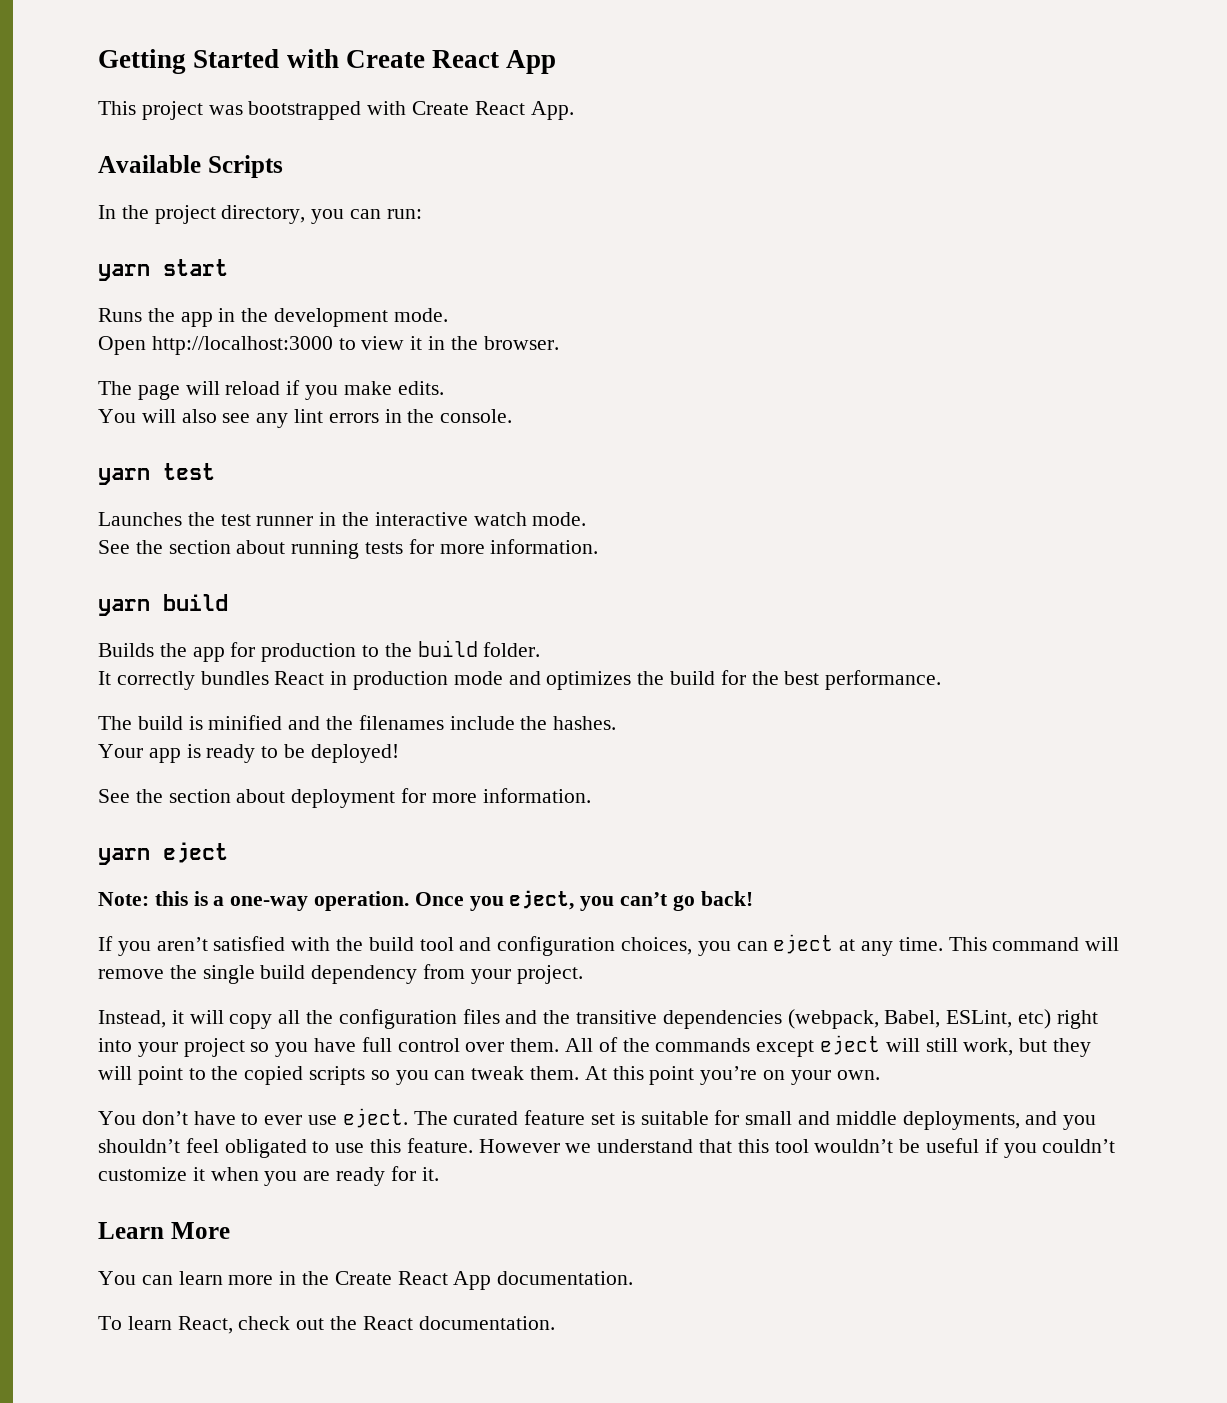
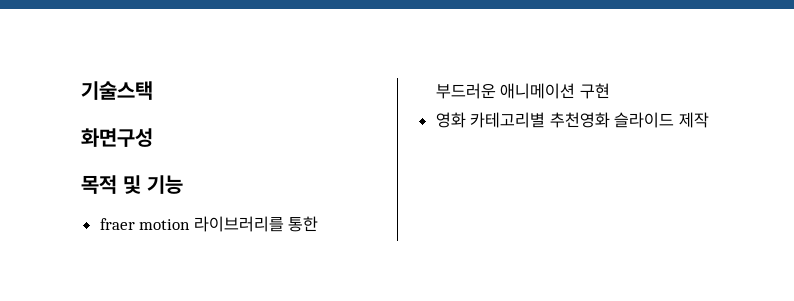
[98,49,557,74] [98,101,574,120] [98,155,283,178] [98,205,422,224] [98,259,228,281] [98,308,448,327] [98,336,559,355] [98,380,444,400] [98,409,513,428] [98,463,215,485] [98,512,587,526] [98,539,599,559] [98,594,228,616] [98,640,541,662] [98,670,942,690] [98,715,617,730] [98,744,399,763] [98,788,591,808] [98,842,228,865] [98,890,753,911] [98,934,1120,956] [98,964,583,984] [98,1009,1098,1029] [98,1035,1092,1057] [98,1066,880,1085] [98,1108,1097,1130] [98,1138,1116,1158] [98,1166,439,1186] [98,1222,230,1239] [98,1271,634,1290] [98,1316,555,1334] Getting Started with Create React App // This project was bootstrapped with Create React App. // Available Scripts // In the project directory, you can run: // yarn start // Runs the app in the development mode. // Open http://localhost:3000 to view it in the browser. // The page will reload if you make edits. // You will also see any lint errors in the console. // yarn test // Launches the test runner in the interactive watch mode. // See the section about running tests for more information. // yarn build // Builds the app for production to the build folder. // It correctly bundles React in production mode and optimizes the build for the best performance. // The build is minified and the filenames include the hashes. // Your app is ready to be deployed! // See the section about deployment for more information. // yarn eject // Note: this is a one-way operation. Once you eject, you can’t go back! // If you aren’t satisfied with the build tool and configuration choices, you can eject at any time. This command will remove the single build dependency from your project. // Instead, it will copy all the configuration files and the transitive dependencies (webpack, Babel, ESLint, etc) right into your project so you have full control over them. All of the commands except eject will still work, but they will point to the copied scripts so you can tweak them. At this point you’re on your own. // You don’t have to ever use eject. The curated feature set is suitable for small and middle deployments, and you shouldn’t feel obligated to use this feature. However we understand that this tool wouldn’t be useful if you couldn’t customize it when you are ready for it. // Learn More // You can learn more in the Create React App documentation. // To learn React, check out the React documentation. -> [81,81,153,100] [81,128,153,147] [81,175,183,194] [99,216,319,232] [435,83,610,99] [435,112,710,128] 기술스택 // 화면구성 // 목적 및 기능 // fraer motion 라이브러리를 통한 부드러운 애니메이션 구현 // 영화 카테고리별 추천영화 슬라이드 제작

